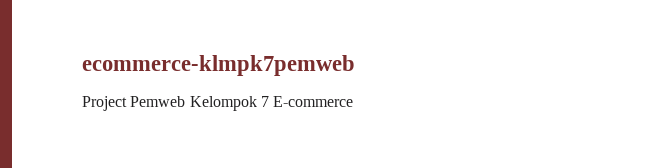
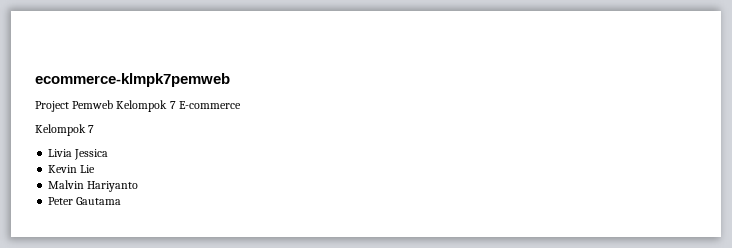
(354, 101) none -> [35,124,95,136] [48,149,109,160] [48,165,96,173] [48,180,139,192] [48,197,122,205] // Kelompok 7 // Livia Jessica // Kevin Lie // Malvin Hariyanto // Peter Gautama

